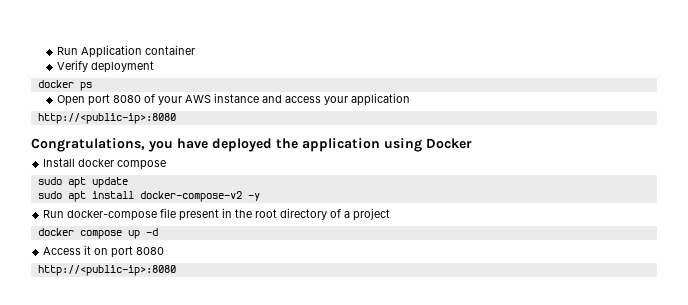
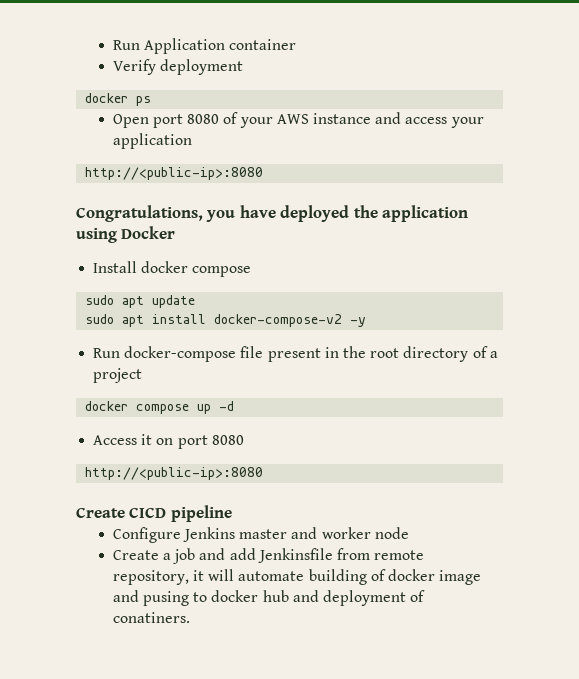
(176, 270) none -> [76,505,232,522] [112,527,409,543] [112,548,425,564] [112,569,482,585] [112,590,426,606] [112,612,190,623] // Create CICD pipeline // Configure Jenkins master and worker node // Create a job and add Jenkinsfile from remote repository, it will automate building of docker image and pusing to docker hub and deployment of conatiners.

